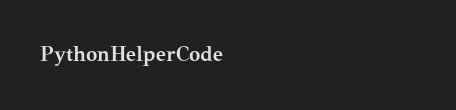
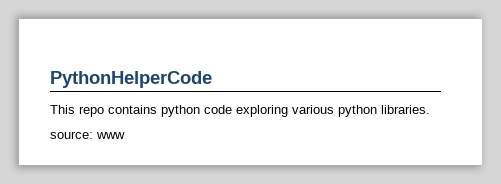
(223, 55) none -> [50,105,430,117] [50,131,125,139] // This repo contains python code exploring various python libraries. // source: www

